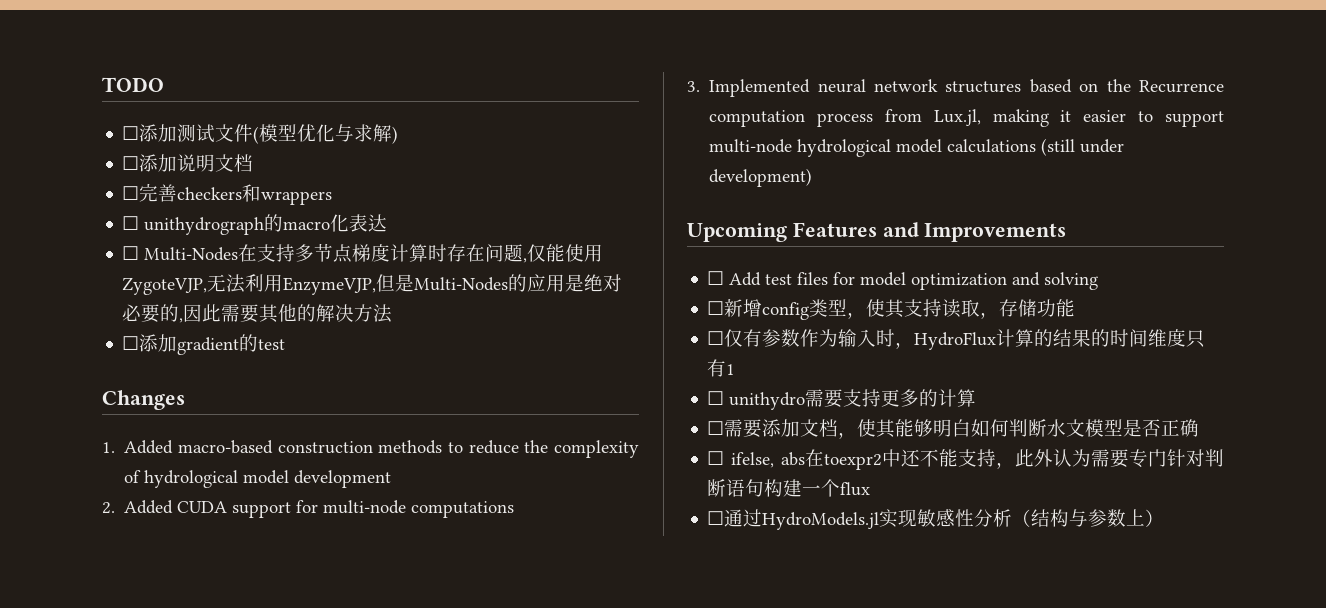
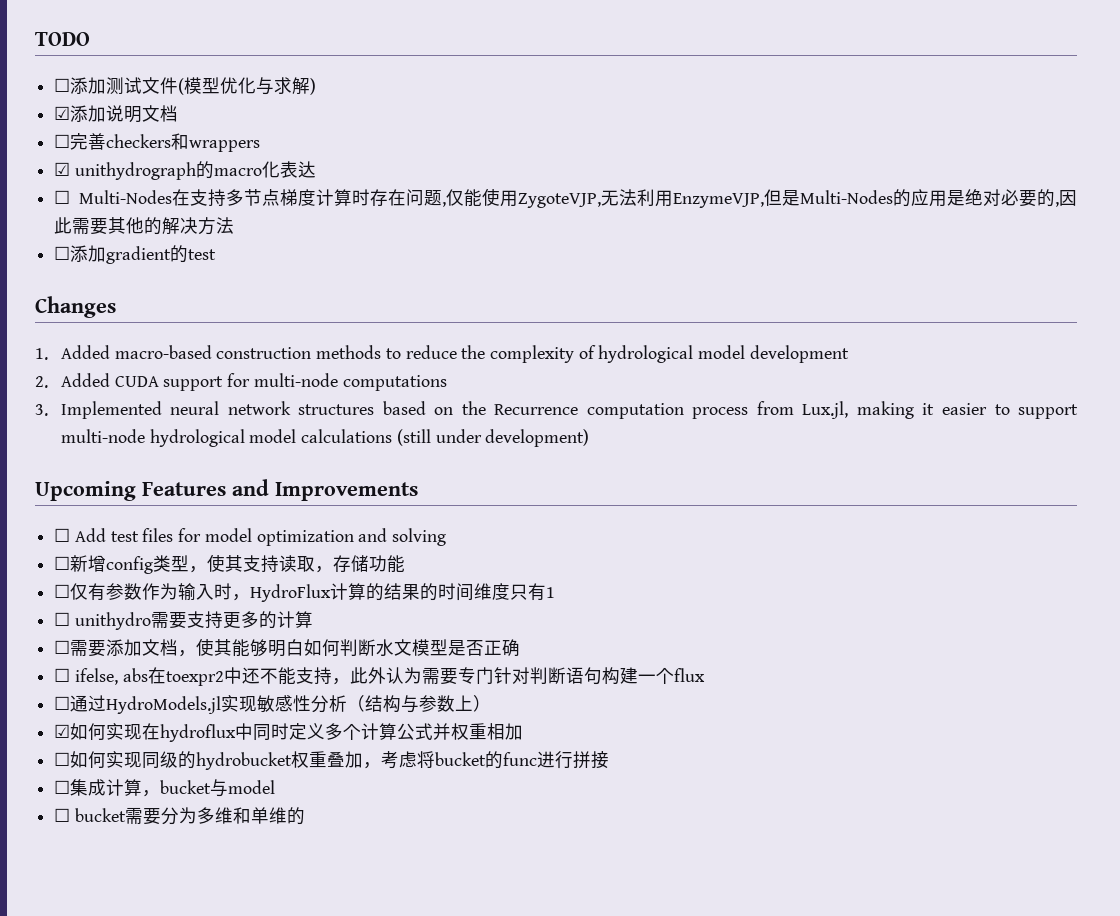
[122,156,140,170] ☐ -> [54,106,71,120] ☑
[122,216,140,230] ☐ -> [54,162,71,176] ☑
(1165, 518) none -> [54,723,524,742] [54,751,610,770] [54,779,276,797] [54,807,305,825] // ☑如何实现在hydroflux中同时定义多个计算公式并权重相加 // ☐如何实现同级的hydrobucket权重叠加，考虑将bucket的func进行拼接 // ☐集成计算，bucket与model // ☐ bucket需要分为多维和单维的

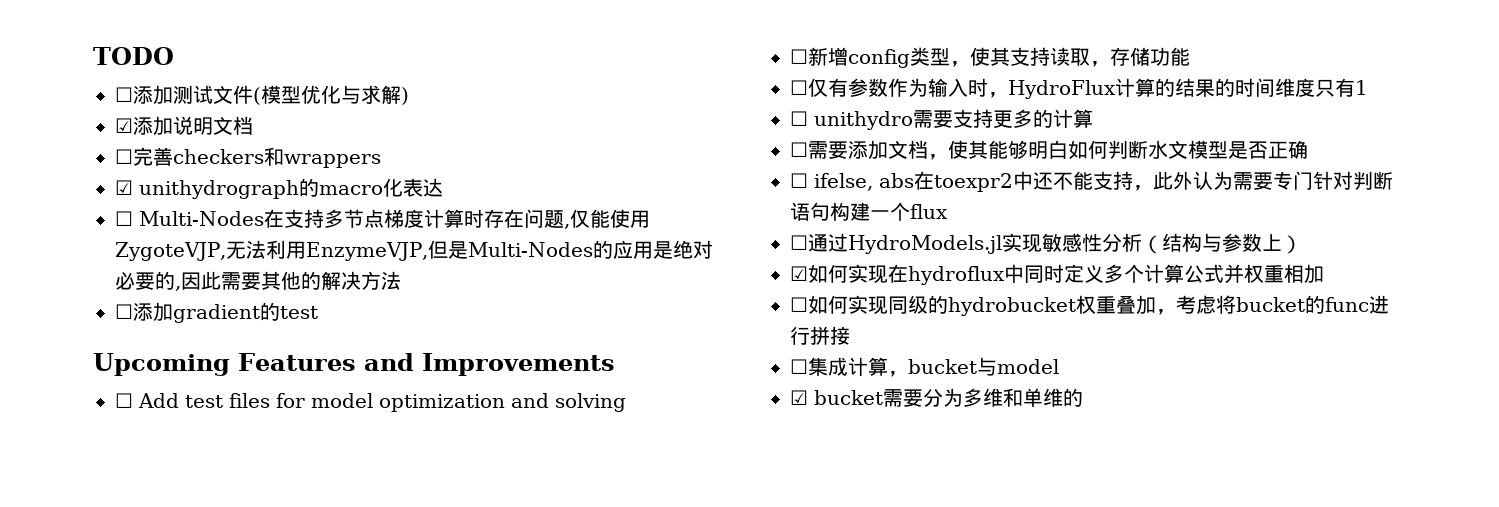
[35,296,116,318] [35,345,849,363] [35,373,447,391] [35,401,1078,419] [60,429,590,447] // Changes // 1. Added macro-based construction methods to reduce the complexity of hydrological model development // 2. Added CUDA support for multi-node computations // 3. Implemented neural network structures based on the Recurrence computation process from Lux.jl, making it easier to support multi-node hydrological model calculations (still under development) -> (318, 312) none
[54,808,71,822] ☐ -> [790,390,808,405] ☑

